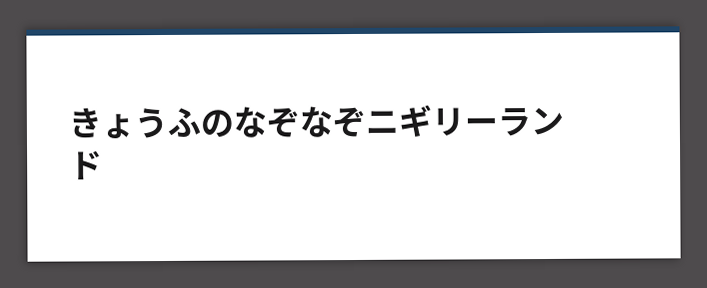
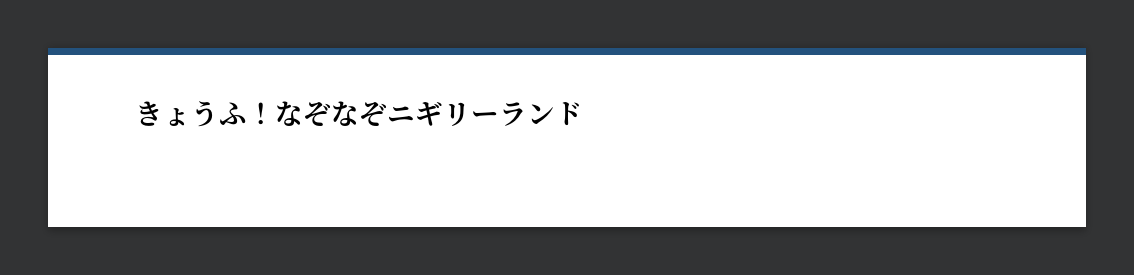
[200,109,234,138] の -> [247,102,275,125] ！

